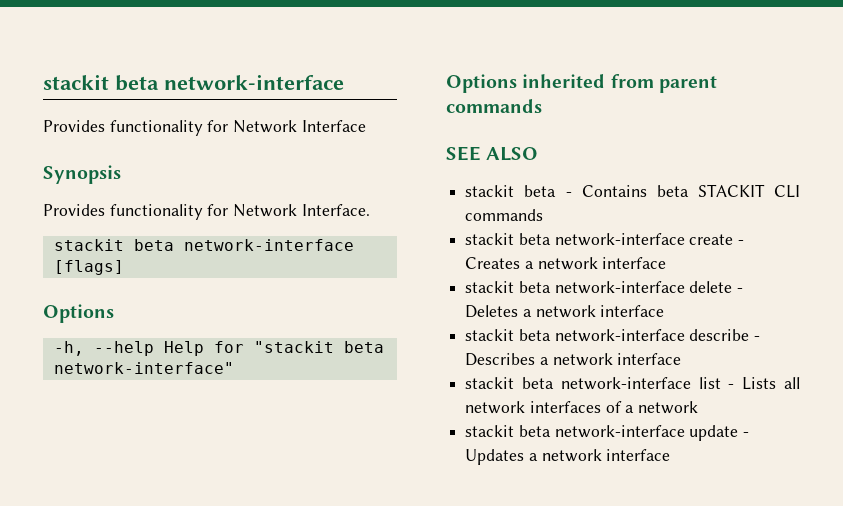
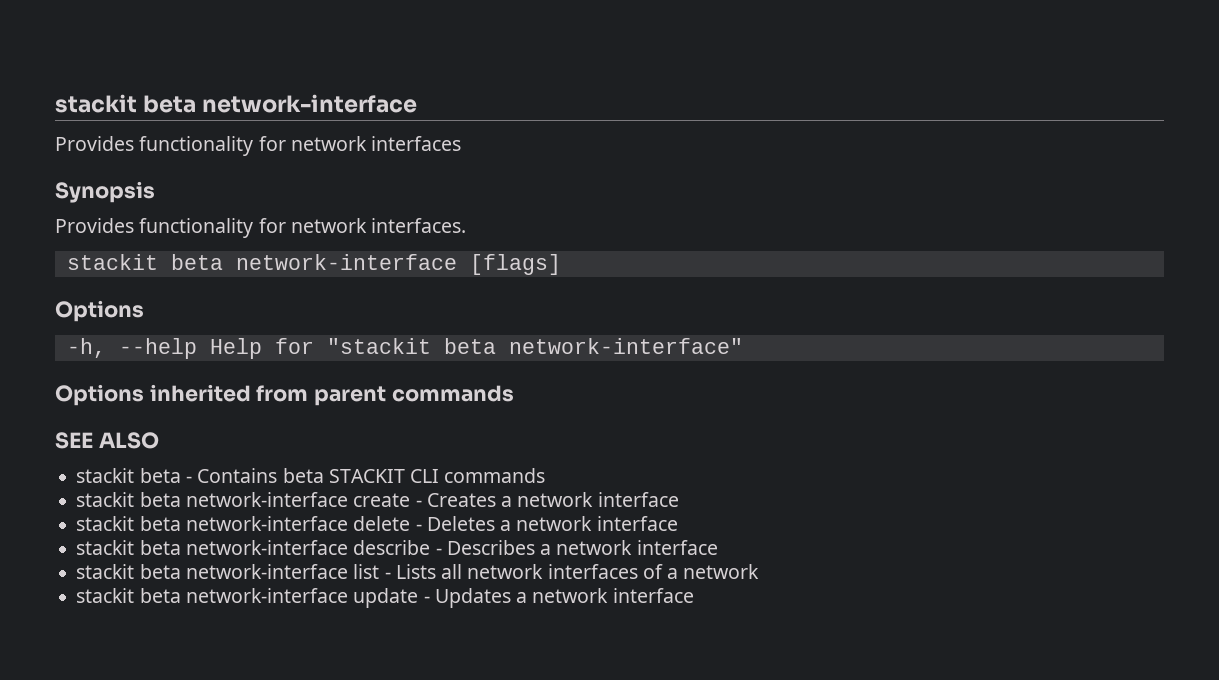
[233,120,366,133] Network Interface -> [290,136,462,151] network interfaces
[233,204,370,217] Network Interface. -> [290,218,467,233] network interfaces.

